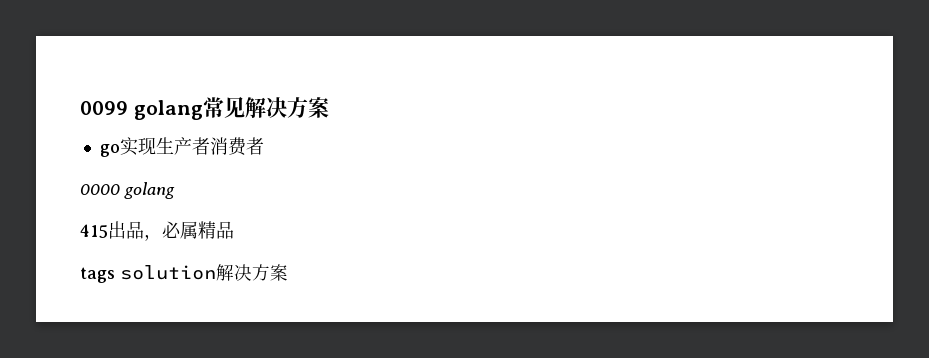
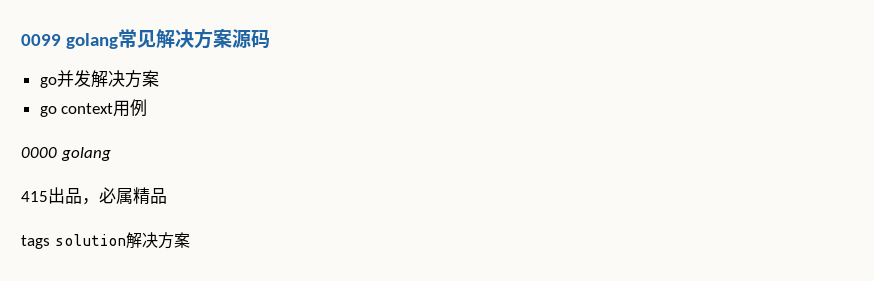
[99,137,264,157] // go实现生产者消费者 -> [232,29,271,48] [39,70,159,88] [39,99,148,117] 源码 // go并发解决方案 // go context用例

